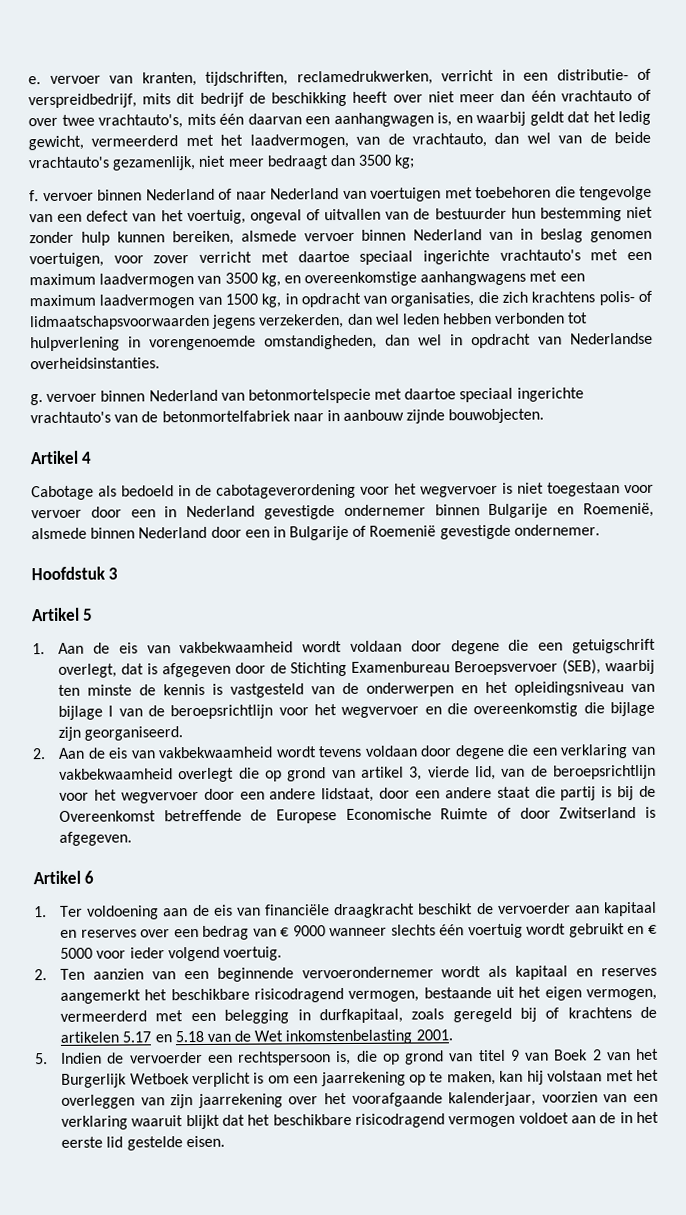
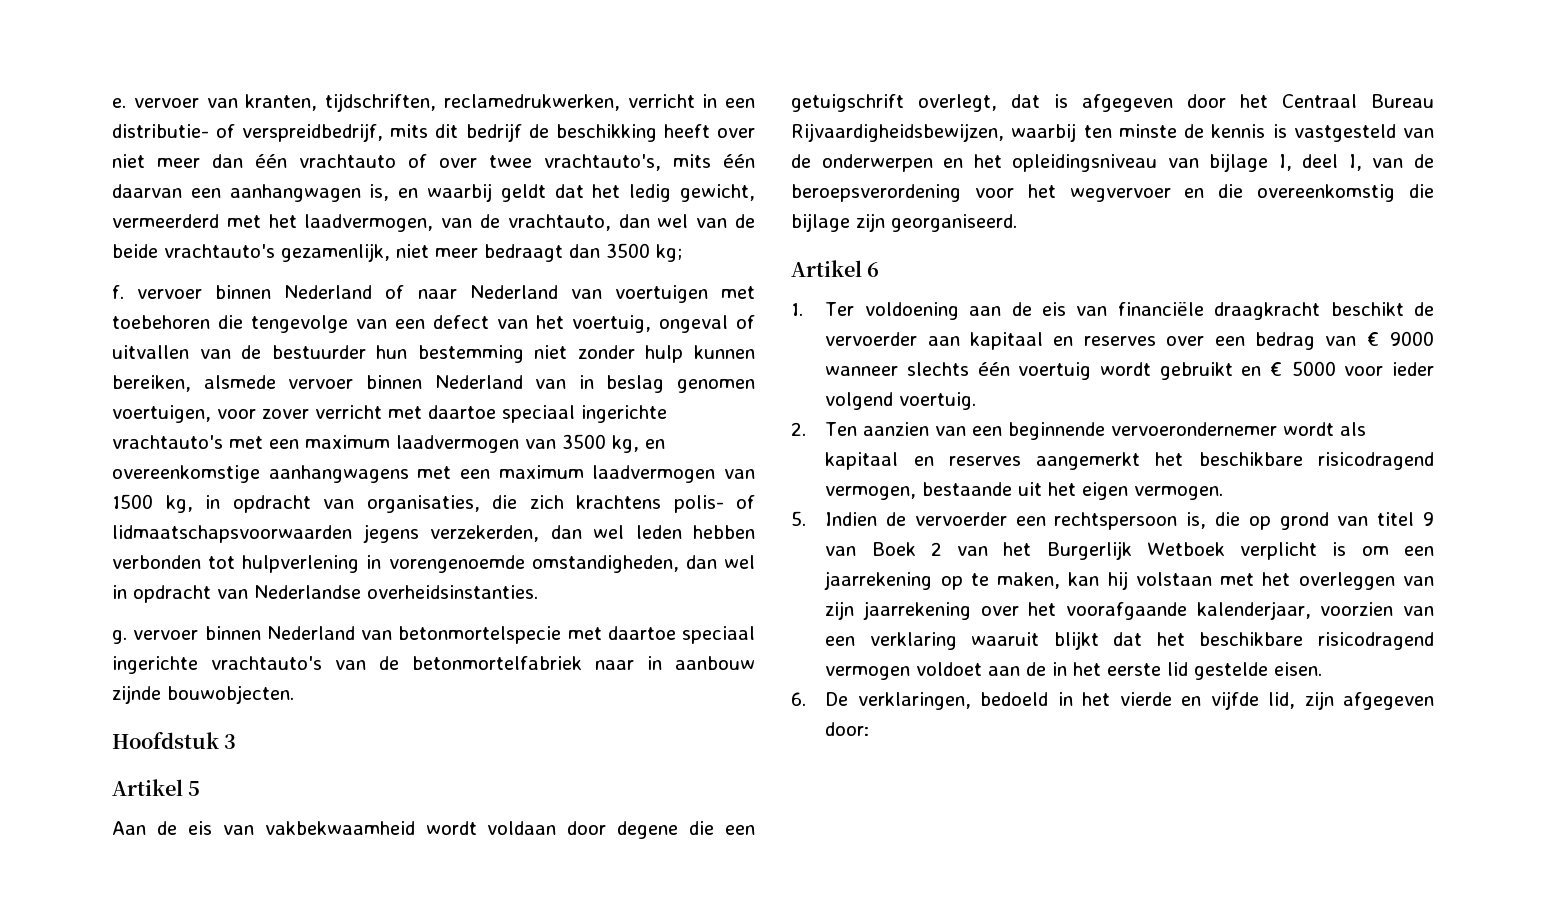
[30,450,93,465] [31,482,654,501] [31,502,654,520] [31,524,600,541] // Artikel 4 // Cabotage als bedoeld in de cabotageverordening voor het wegvervoer is niet toegestaan voor vervoer door een in Nederland gevestigde ondernemer binnen Bulgarije en Roemenië, alsmede binnen Nederland door een in Bulgarije of Roemenië gevestigde ondernemer. -> (294, 694) none
[32,643,45,655] 1. -> (201, 788) none
[269,659,602,677] de Stichting Examenbureau Beroepsvervoer (SEB), -> [1240,94,1434,108] [791,123,1004,142] het Centraal Bureau Rijvaardigheidsbewijzen,
[108,704,274,720] I van de beroepsrichtlijn -> [1278,154,1434,171] [791,184,961,202] I, deel I, van de beroepsverordening
[32,744,656,760] [59,764,656,783] [59,785,656,804] [59,806,656,824] [59,831,133,846] // 2. Aan de eis van vakbekwaamheid wordt tevens voldaan door degene die een verklaring van vakbekwaamheid overlegt die op grond van artikel 3, vierde lid, van de beroepsrichtlijn voor het wegvervoer door een andere lidstaat, door een andere staat die partij is bij de Overeenkomst betreffende de Europese Economische Ruimte of door Zwitserland is afgegeven. -> (1017, 223) none
[586,988,657,1001] [60,1006,657,1024] [60,1029,453,1045] vermogen, vermeerderd met een belegging in durfkapitaal, zoals geregeld bij of krachtens de artikelen 5.17 en 5.18 van de Wet inkomstenbelasting 2001. -> [1134,486,1224,500] vermogen.
(225, 1141) none -> [791,691,1434,710] [825,722,870,736] // 6. De verklaringen, bedoeld in het vierde en vijfde lid, zijn afgegeven door:

